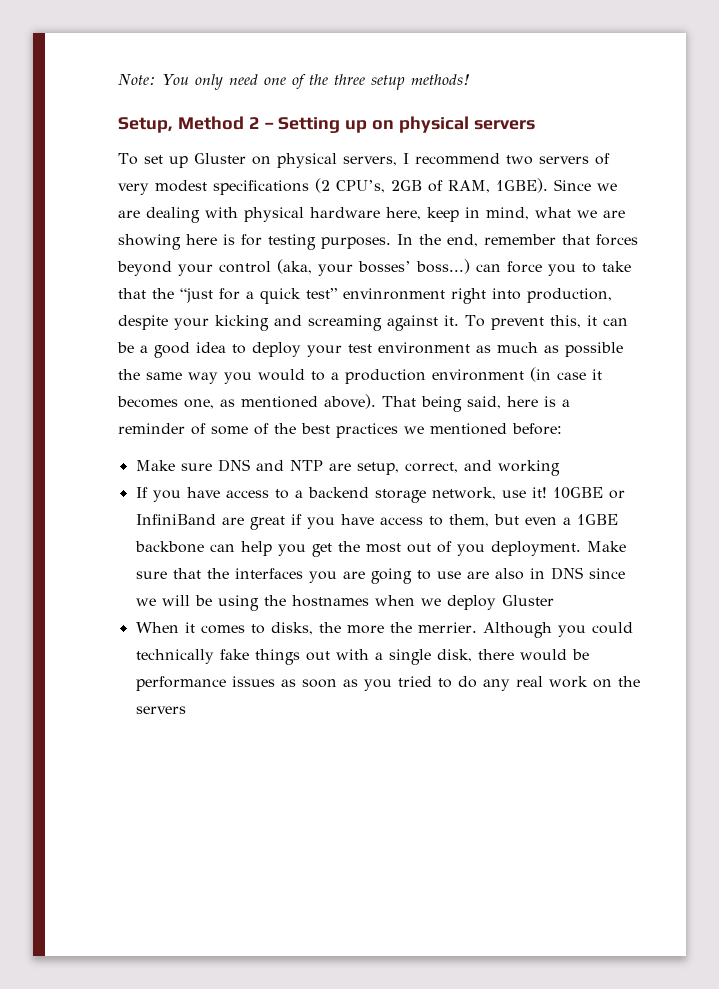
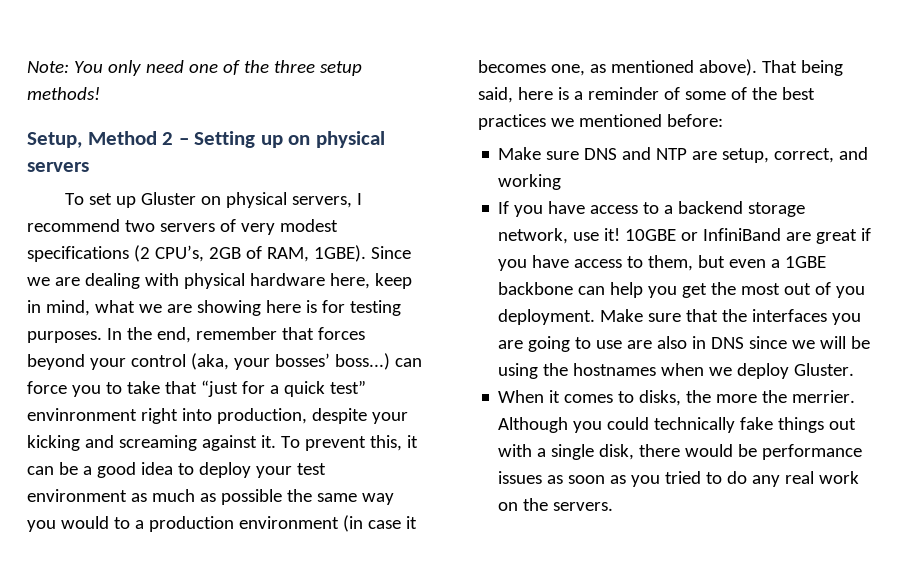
[152,288,174,299] the -> (197, 387) none
[501,595,554,606] Gluster -> [794,363,855,376] Gluster.
[135,706,186,714] servers -> [553,502,614,511] servers.

